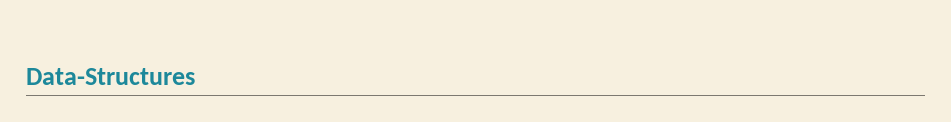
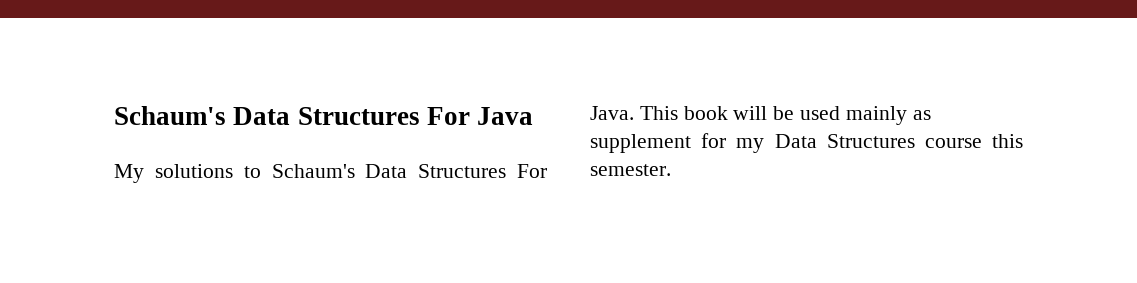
[26,68,195,85] Data-Structures -> [114,106,534,125] [114,164,547,183] [590,106,931,125] [590,133,1023,153] [590,164,671,176] Schaum's Data Structures For Java // My solutions to Schaum's Data Structures For Java. This book will be used mainly as supplement for my Data Structures course this semester.

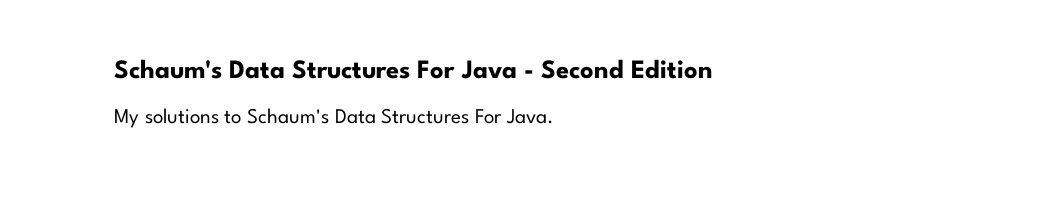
(534, 116) none -> [523,59,714,79] - Second Edition
[639,106,931,125] [590,133,1023,153] [590,164,671,176] This book will be used mainly as supplement for my Data Structures course this semester. -> (554, 116) none

